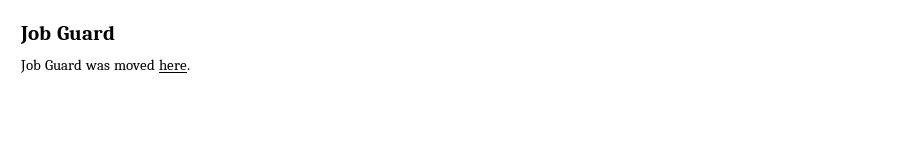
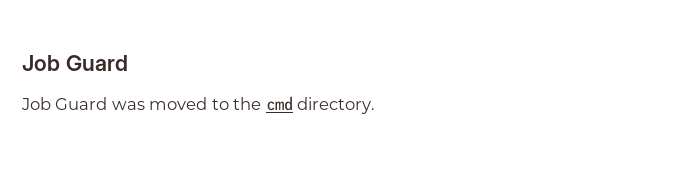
[158,59,190,70] here. -> [211,96,376,114] to the cmd directory.

